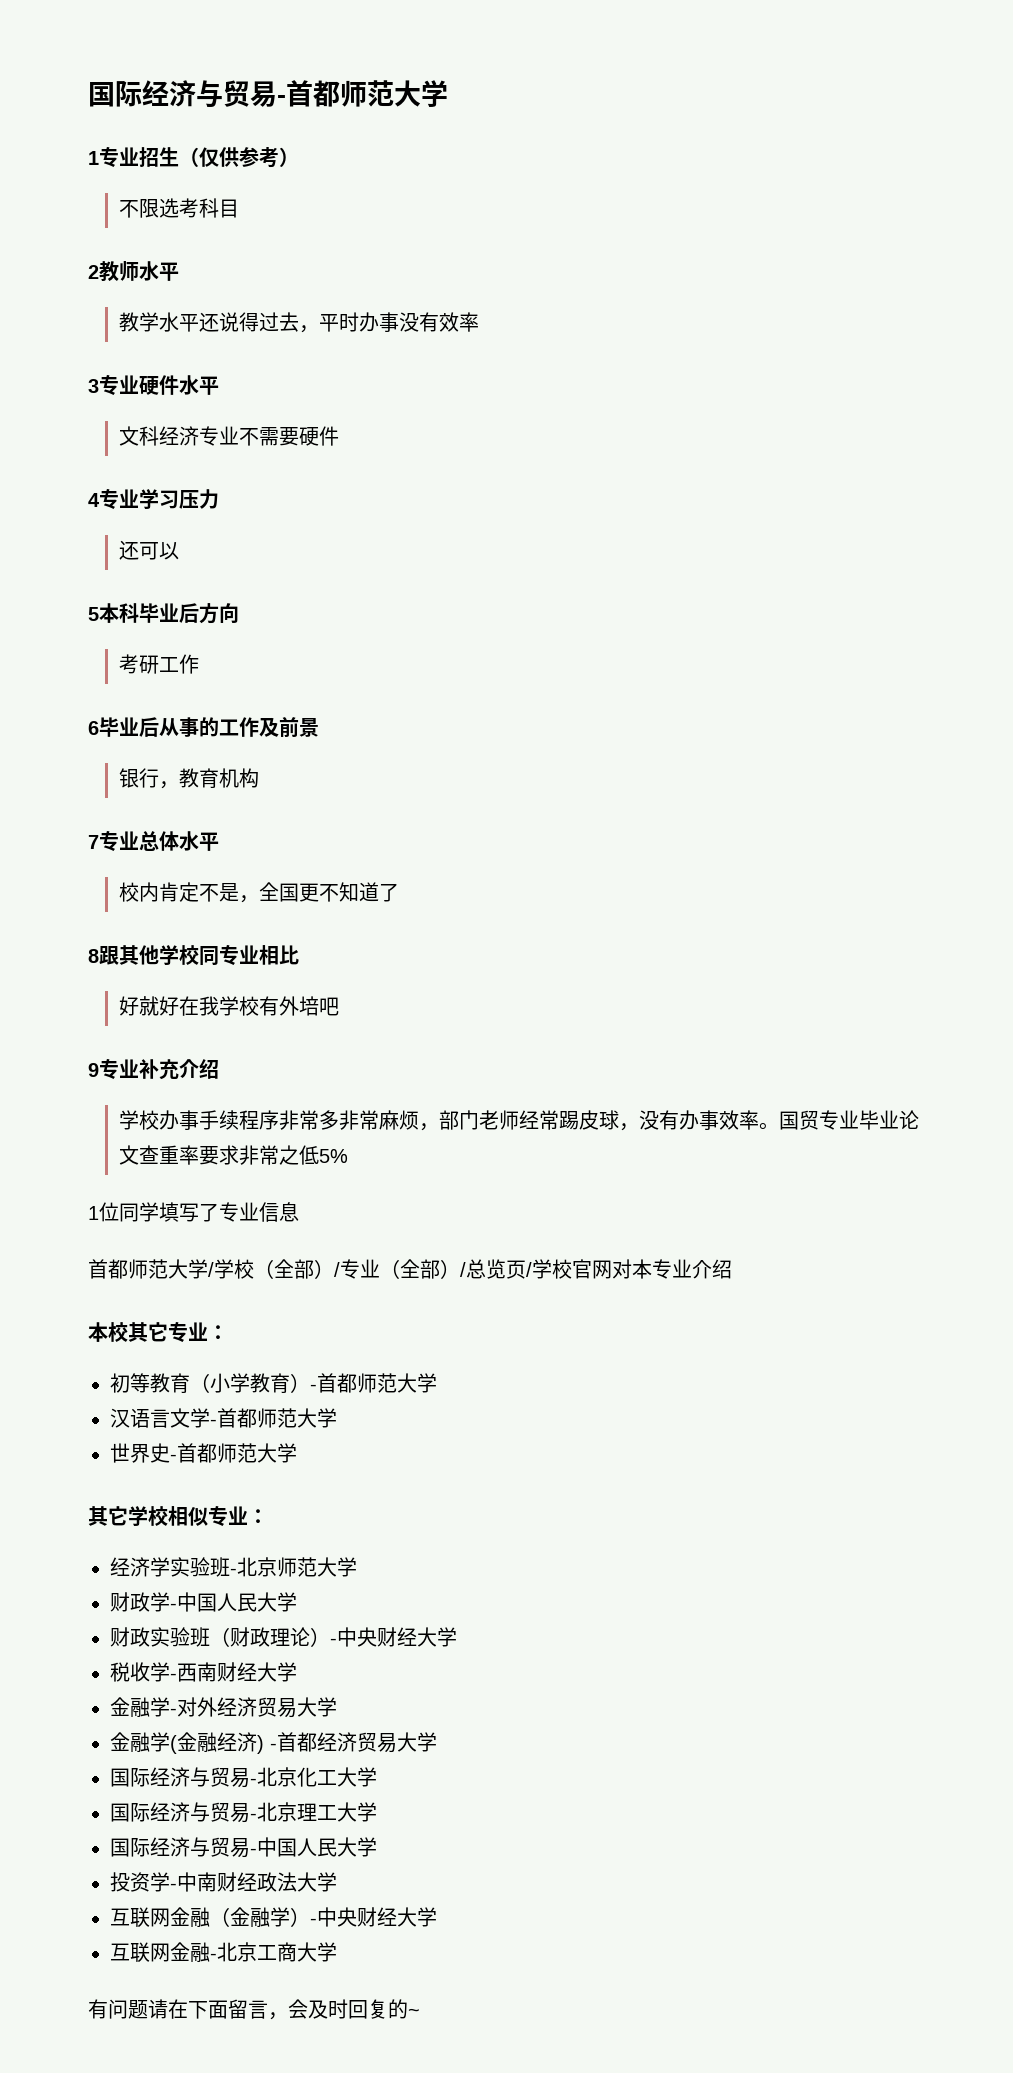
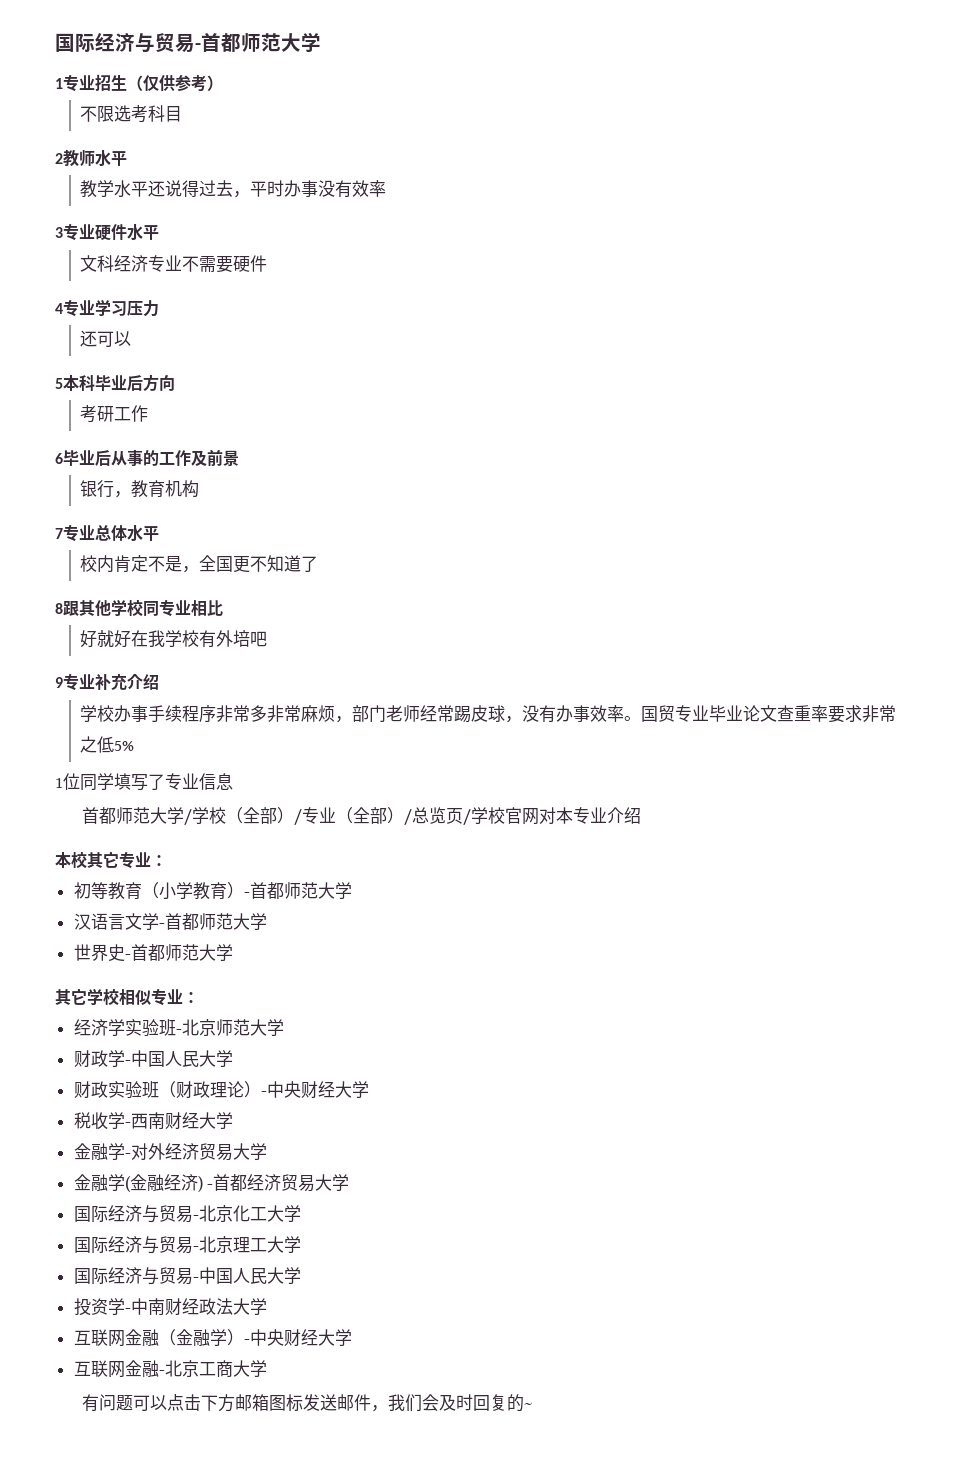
[148,1999,288,2020] 请在下面留言， -> [133,1394,423,1412] 可以点击下方邮箱图标发送邮件，我们

